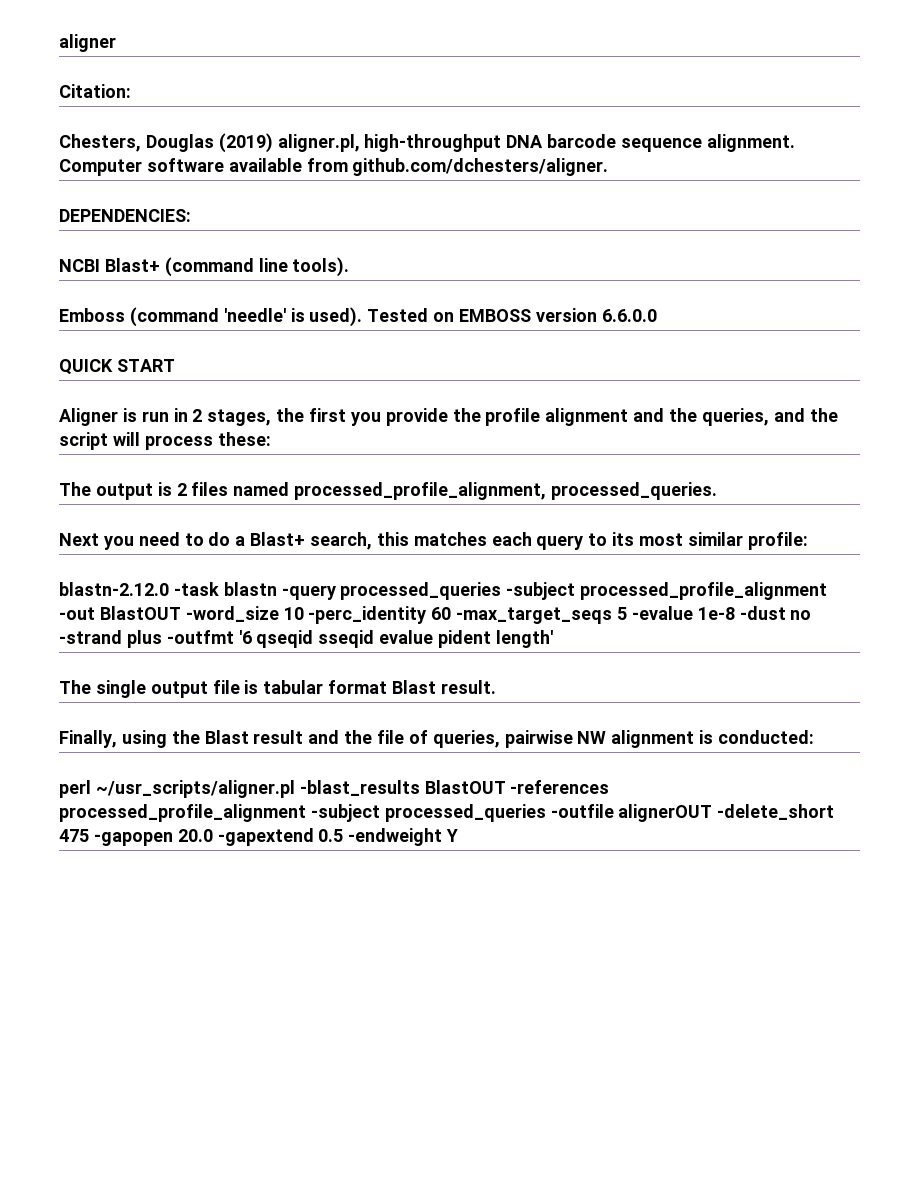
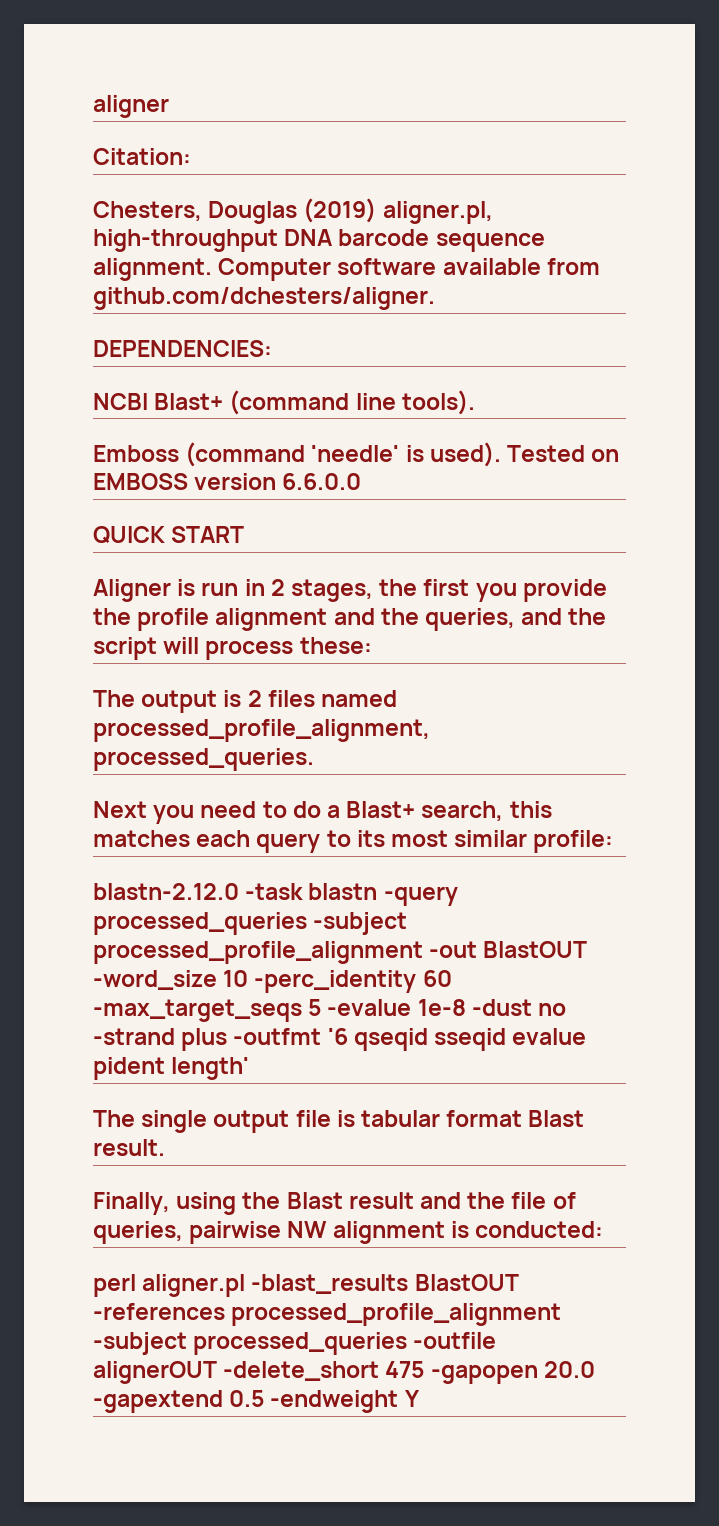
[95,780,295,798] ~/usr_scripts/aligner.pl -> [142,1274,246,1297] aligner.pl

